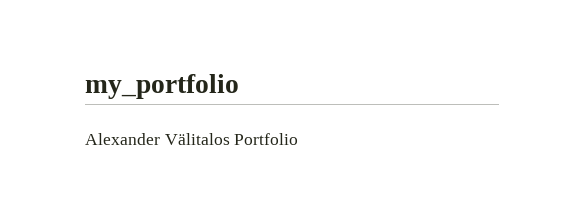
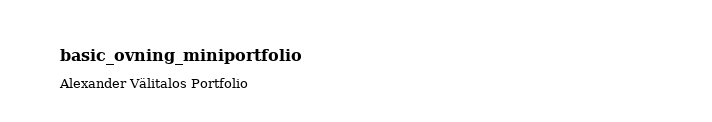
[85,74,239,99] my_portfolio -> [60,49,302,65] basic_ovning_miniportfolio

